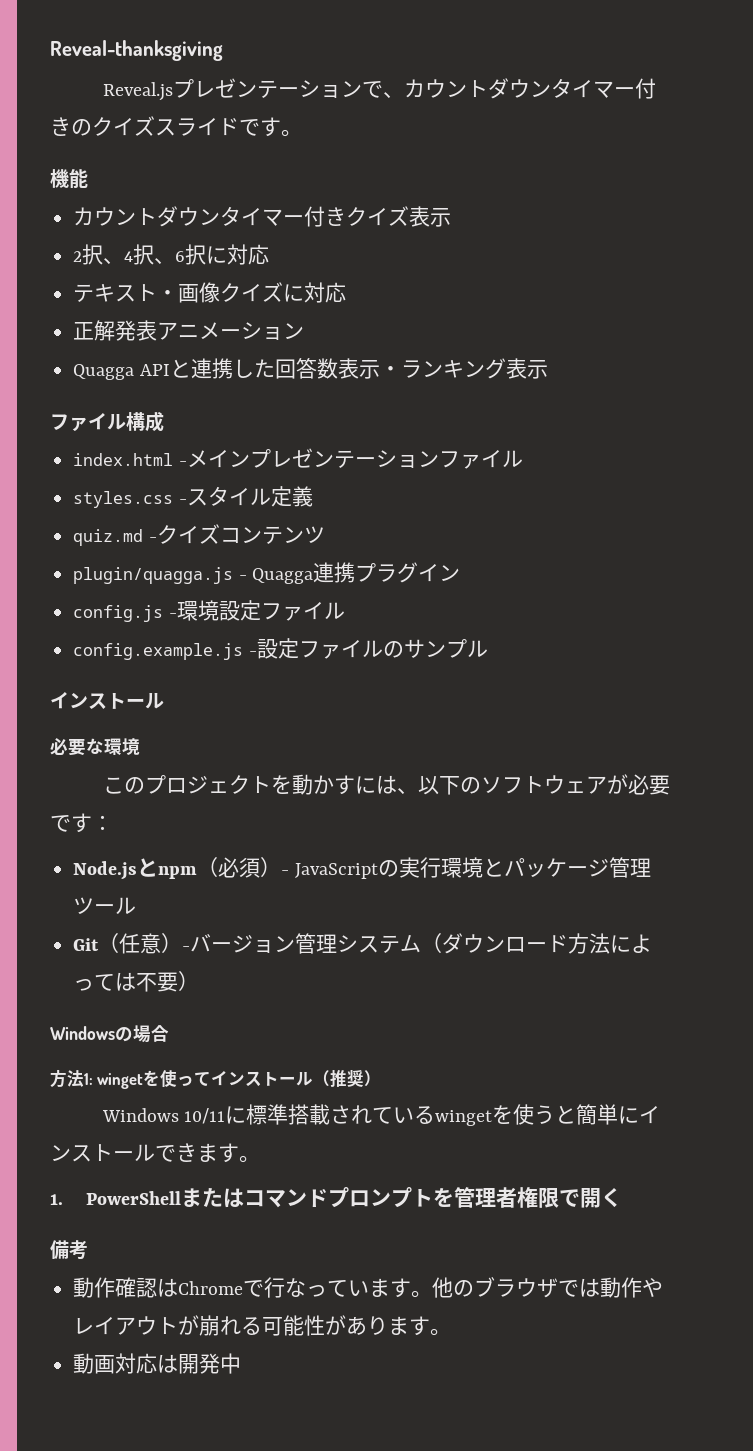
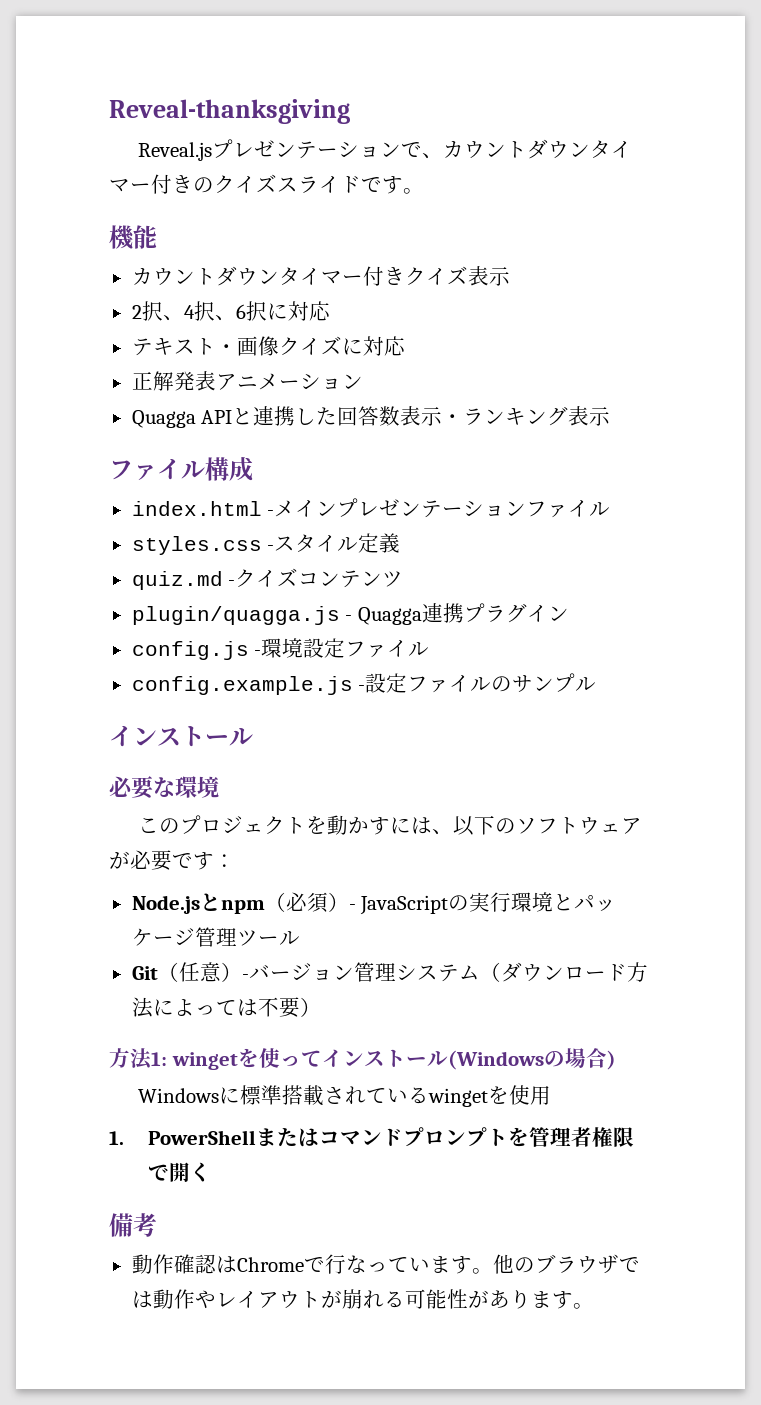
[50,1025,169,1043] // Windowsの場合 -> (321, 1007) none
[313,1070,382,1087] [101,1108,226,1124] （推奨） // Windows 10/11 -> [447,1048,616,1070] [137,1088,219,1103] (Windowsの場合) // Windows
[534,1104,661,1125] [50,1143,260,1163] うと簡単にインストールできます。 -> [529,1086,551,1105] 用
[73,1353,242,1374] // 動画対応は開発中 -> (594, 1306) none

